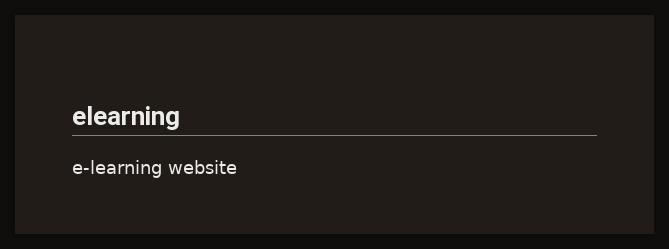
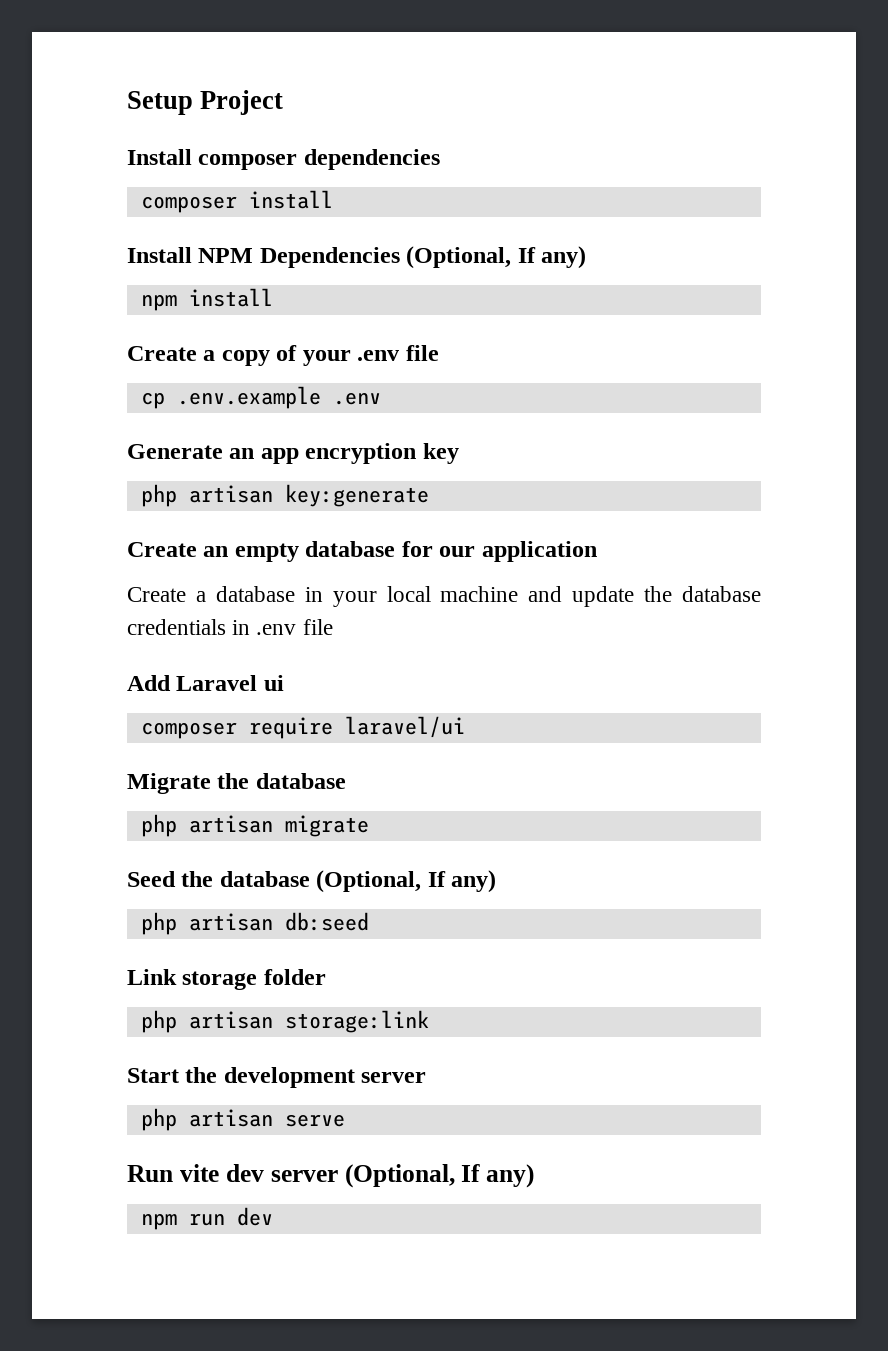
[72,106,180,130] [72,160,237,178] elearning // e-learning website -> [127,90,284,115] [127,149,440,170] [140,190,333,213] [127,246,587,269] [140,288,273,311] [127,345,439,366] [140,386,381,409] [127,443,459,464] [140,484,429,507] [127,541,597,562] [127,586,761,607] [127,619,333,635] [127,675,284,691] [140,716,465,739] [127,773,346,794] [140,814,369,837] [127,870,497,893] [140,912,369,935] [127,969,326,990] [140,1010,429,1033] [127,1067,427,1088] [140,1108,345,1131] [127,1164,535,1188] [140,1207,273,1230] Setup Project // Install composer dependencies // composer install // Install NPM Dependencies (Optional, If any) // npm install // Create a copy of your .env file // cp .env.example .env // Generate an app encryption key // php artisan key:generate // Create an empty database for our application // Create a database in your local machine and update the database credentials in .env file // Add Laravel ui // composer require laravel/ui // Migrate the database // php artisan migrate // Seed the database (Optional, If any) // php artisan db:seed // Link storage folder // php artisan storage:link // Start the development server // php artisan serve // Run vite dev server (Optional, If any) // npm run dev

